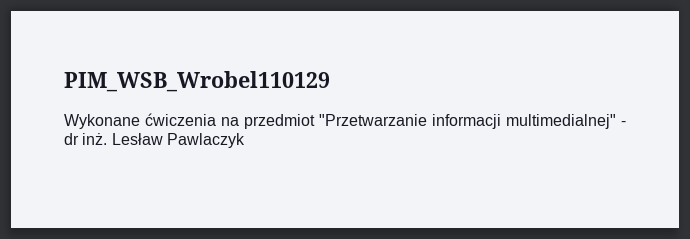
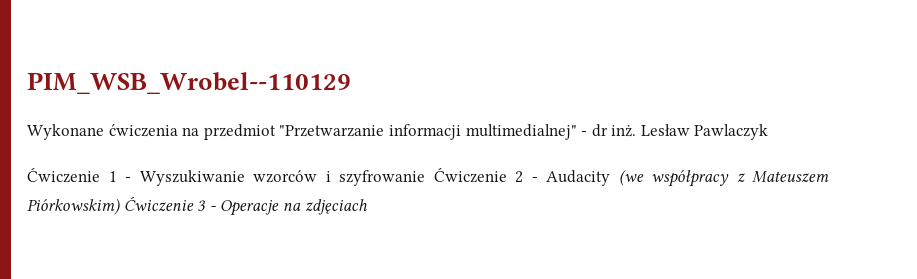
[64,71,330,92] PIM_WSB_Wrobel110129 -> [27,72,351,94] PIM_WSB_Wrobel--110129
(245, 140) none -> [27,167,829,187] [27,196,367,216] // Ćwiczenie 1 - Wyszukiwanie wzorców i szyfrowanie Ćwiczenie 2 - Audacity (we współpracy z Mateuszem Piórkowskim) Ćwiczenie 3 - Operacje na zdjęciach

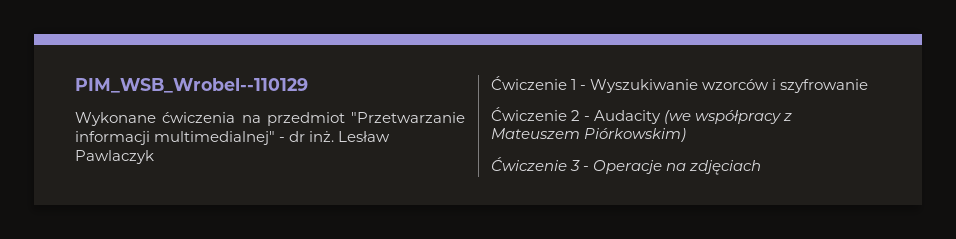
(425, 178) none -> (869, 86) //
(120, 206) none -> (687, 135) //

